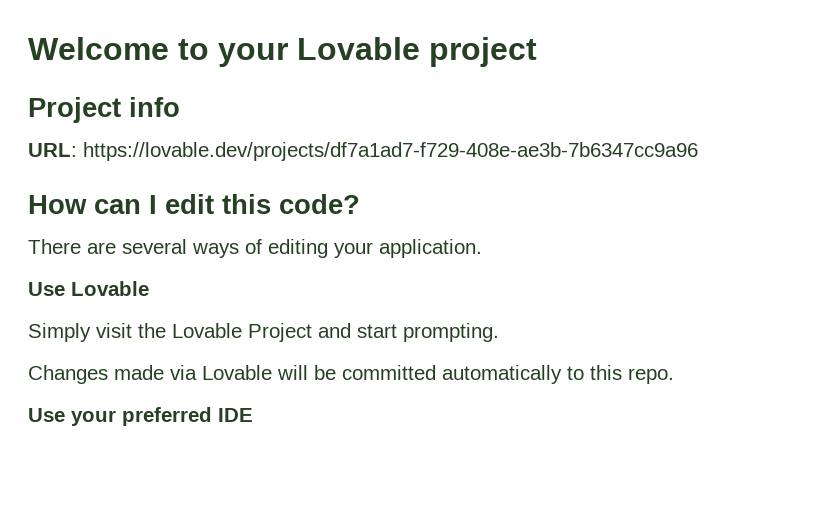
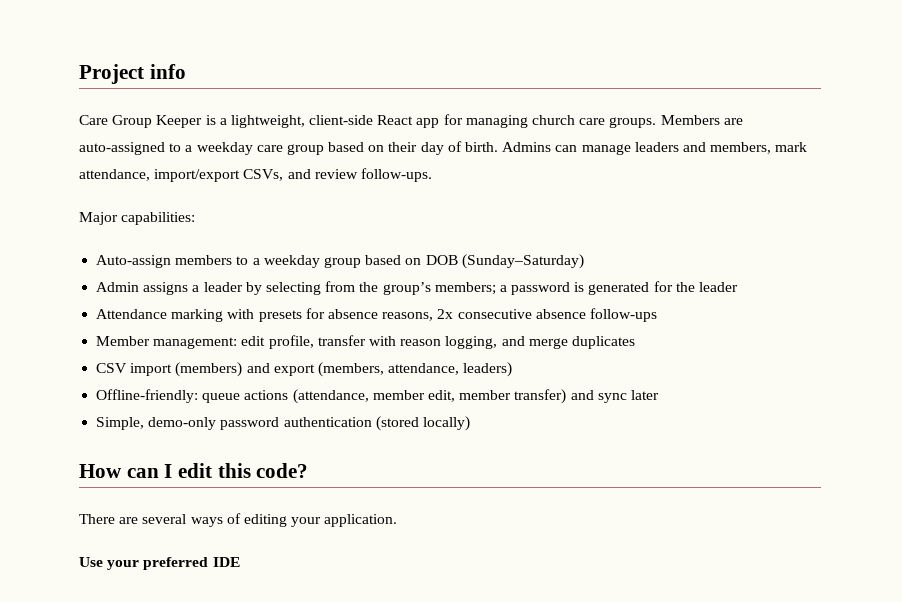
[28,37,537,67] [28,97,180,123] [28,142,698,161] Welcome to your Lovable project // Project info // URL: https://lovable.dev/projects/df7a1ad7-f729-408e-ae3b-7b6347cc9a96 -> [79,64,186,84] [79,114,743,128] [79,141,808,155] [79,168,432,182] [79,212,196,225] [96,254,584,269] [96,281,739,295] [96,308,657,322] [96,335,635,349] [96,362,513,377] [96,389,659,404] [96,416,470,431] Project info // Care Group Keeper is a lightweight, client‑side React app for managing church care groups. Members are auto-assigned to a weekday care group based on their day of birth. Admins can manage leaders and members, mark attendance, import/export CSVs, and review follow-ups. // Major capabilities: // Auto-assign members to a weekday group based on DOB (Sunday–Saturday) // Admin assigns a leader by selecting from the group’s members; a password is generated for the leader // Attendance marking with presets for absence reasons, 2x consecutive absence follow-ups // Member management: edit profile, transfer with reason logging, and merge duplicates // CSV import (members) and export (members, attendance, leaders) // Offline-friendly: queue actions (attendance, member edit, member transfer) and sync later // Simple, demo-only password authentication (stored locally)
[28,281,149,296] [28,323,499,342] [28,365,674,384] // Use Lovable // Simply visit the Lovable Project and start prompting. // Changes made via Lovable will be committed automatically to this repo. -> (398, 520) none

